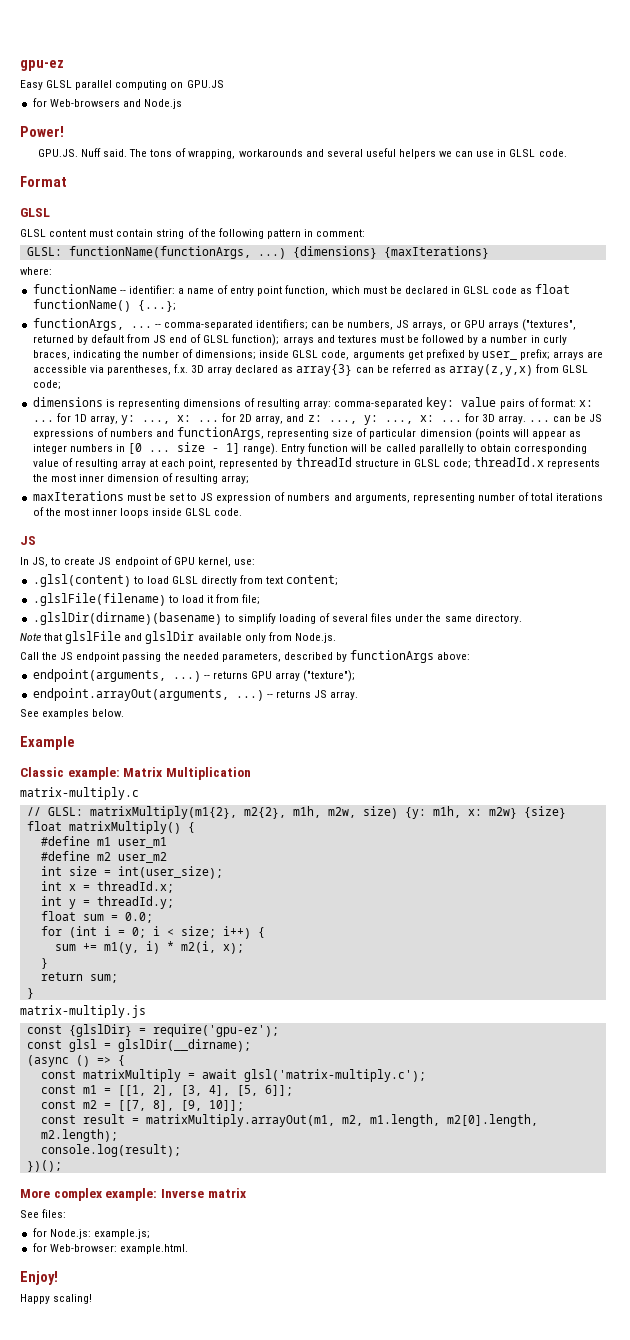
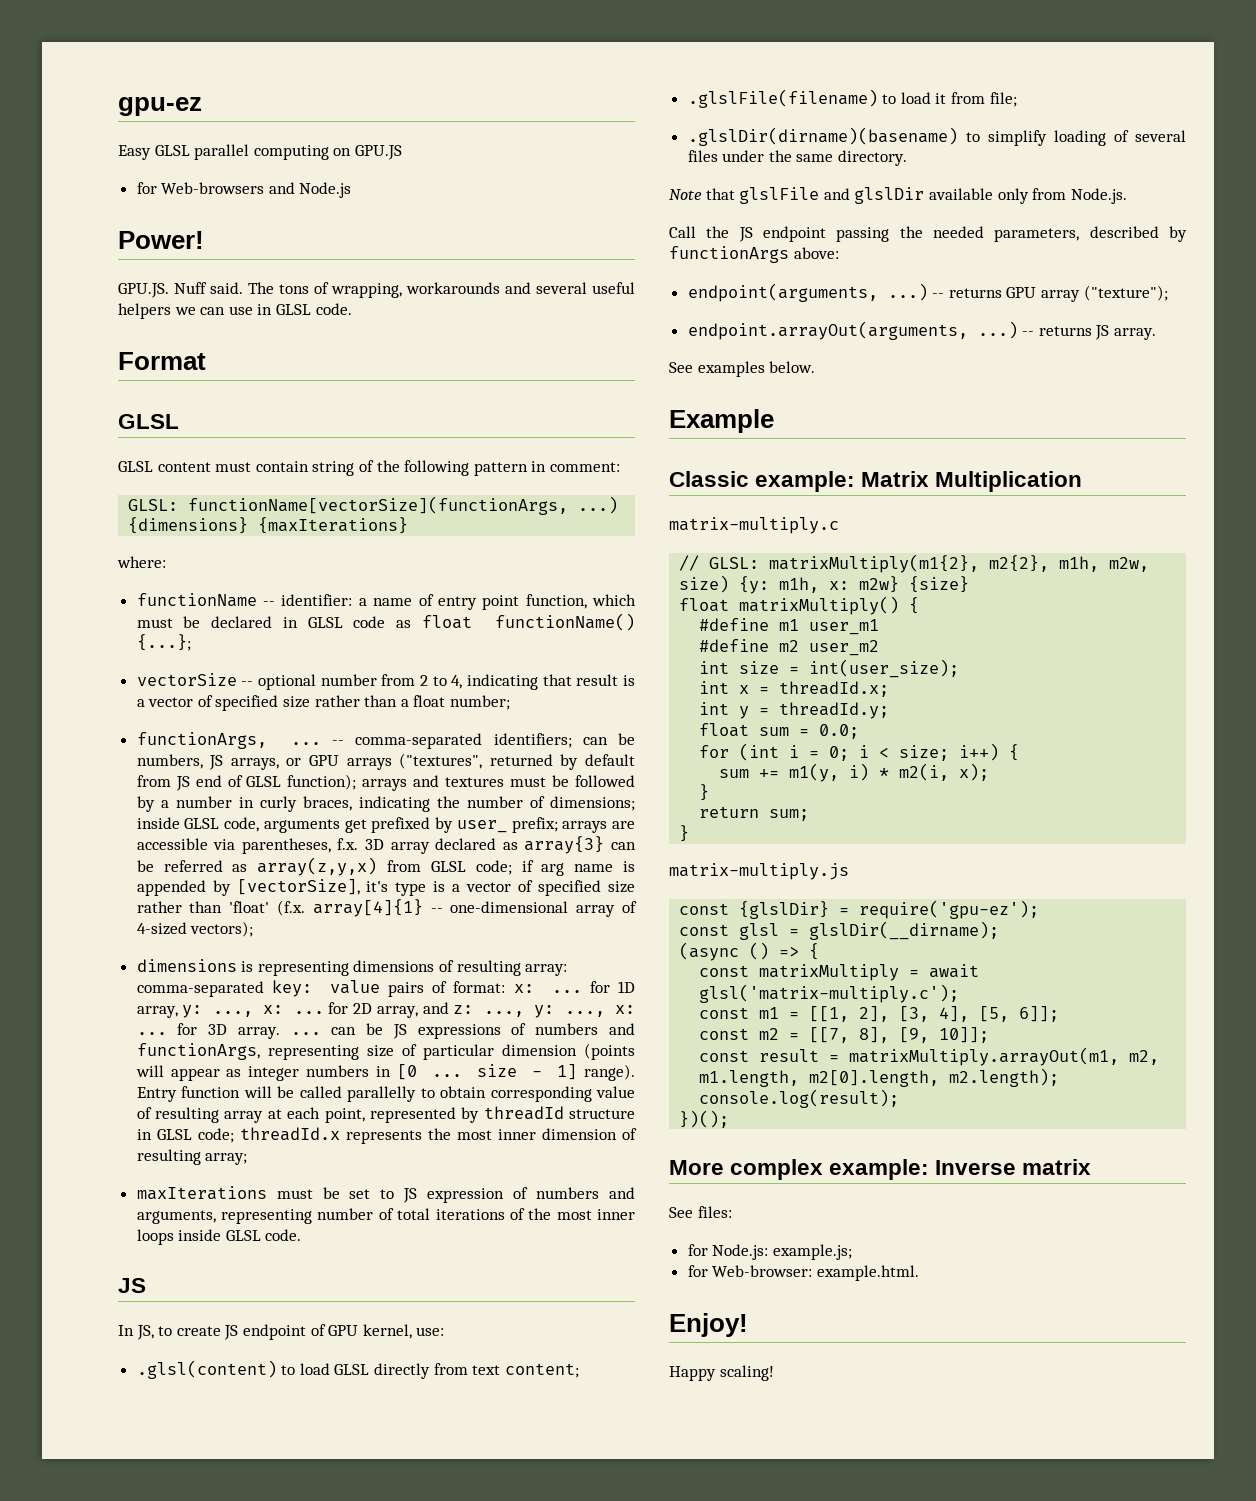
[68,246,251,259] functionName(functionArgs, -> [188,496,569,515] functionName[vectorSize](functionArgs,
(176, 306) none -> [136,673,636,690] [136,695,511,711] // vectorSize -- optional number from 2 to 4, indicating that result is a vector of specified size rather than a float number;
(61, 385) none -> [521,860,635,876] [136,879,635,896] [136,899,637,917] [136,921,254,937] if arg name is appended by [vectorSize], it's type is a vector of specified size rather than 'float' (f.x. array[4]{1} -- one-dimensional array of 4-sized vectors);

